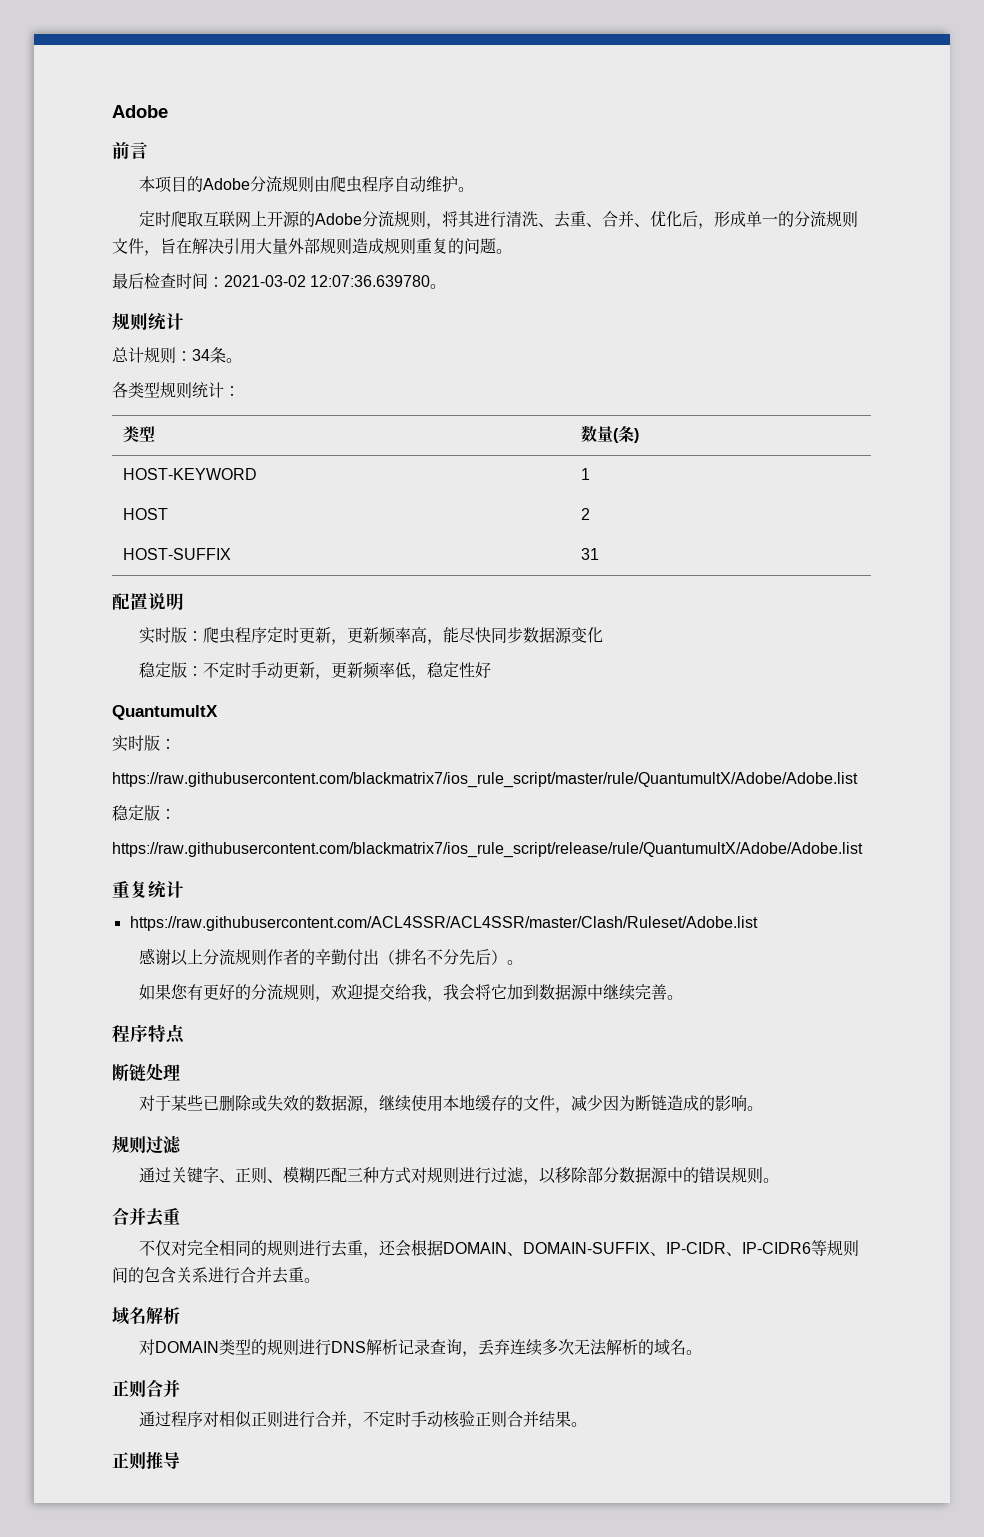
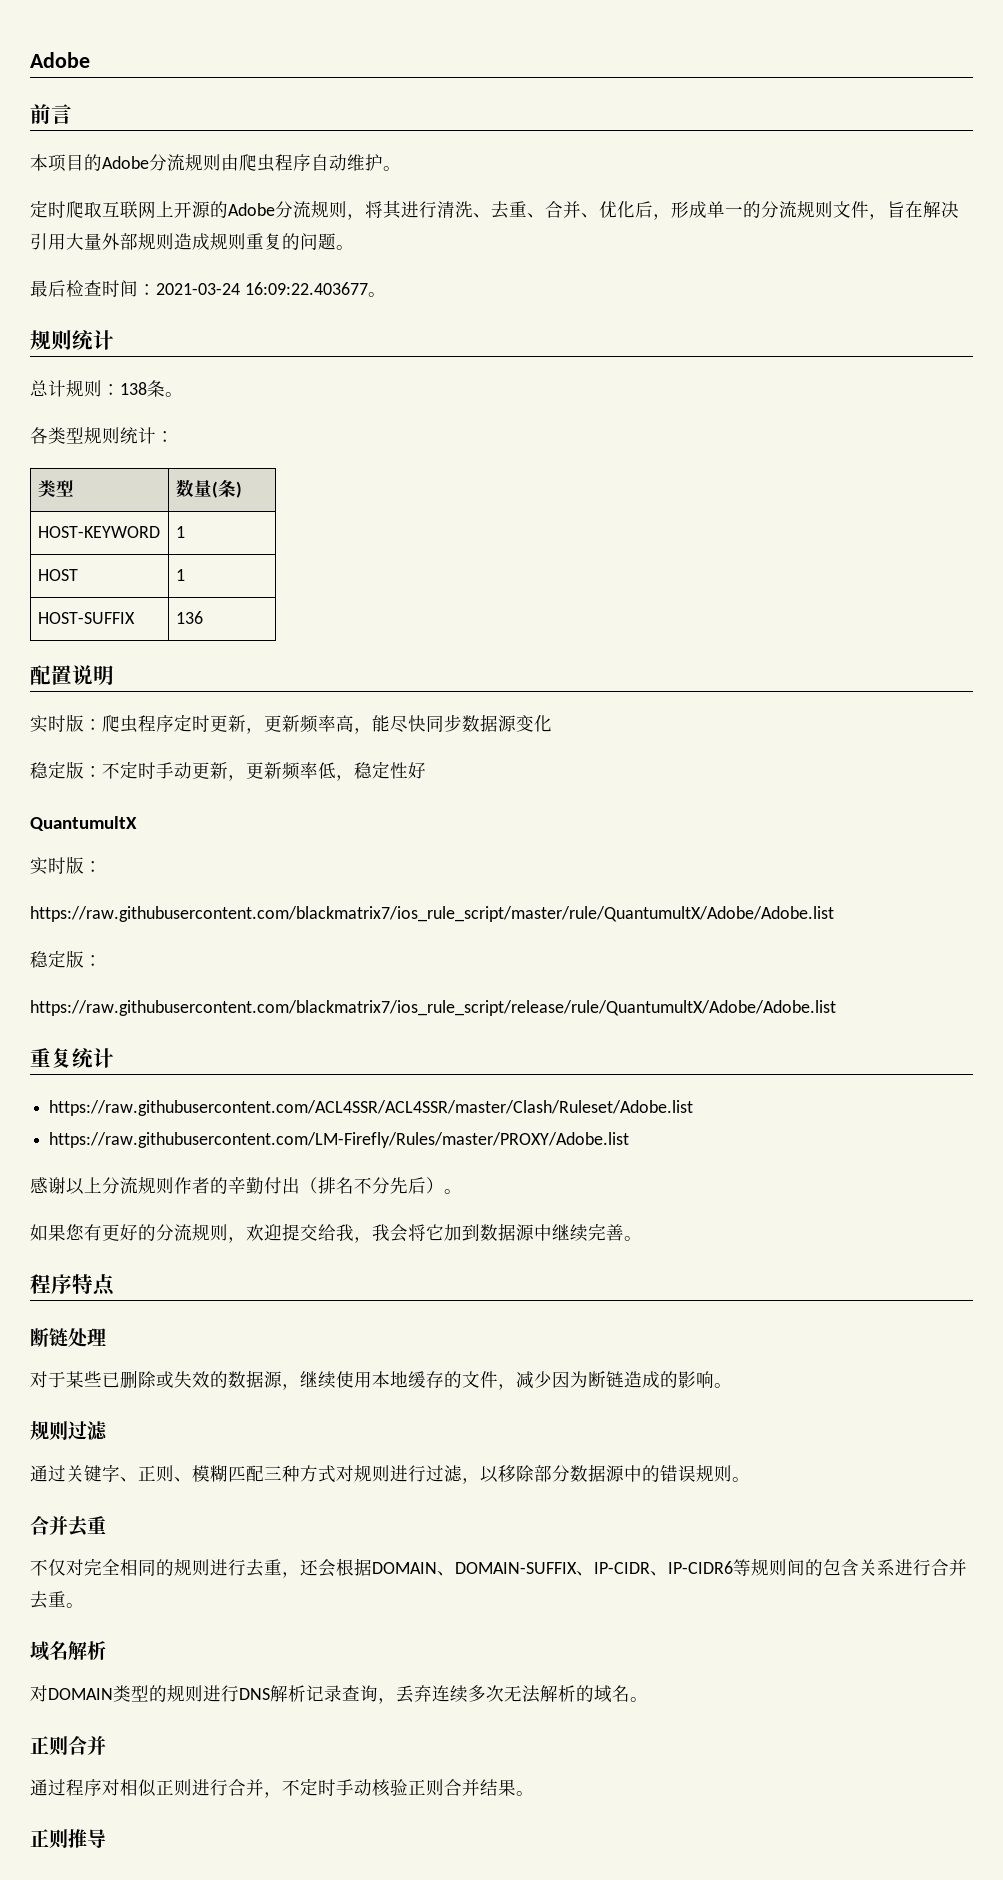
[224,275,431,287] 2021-03-02 12:07:36.639780 -> [156,282,368,295] 2021-03-24 16:09:22.403677
[192,349,210,361] 34 -> [120,382,147,395] 138
[580,508,590,520] 2 -> [175,569,185,581] 1
[580,548,599,560] 31 -> [175,611,203,624] 136
(758, 923) none -> [49,1132,630,1148] // https://raw.githubusercontent.com/LM-Firefly/Rules/master/PROXY/Adobe.list

